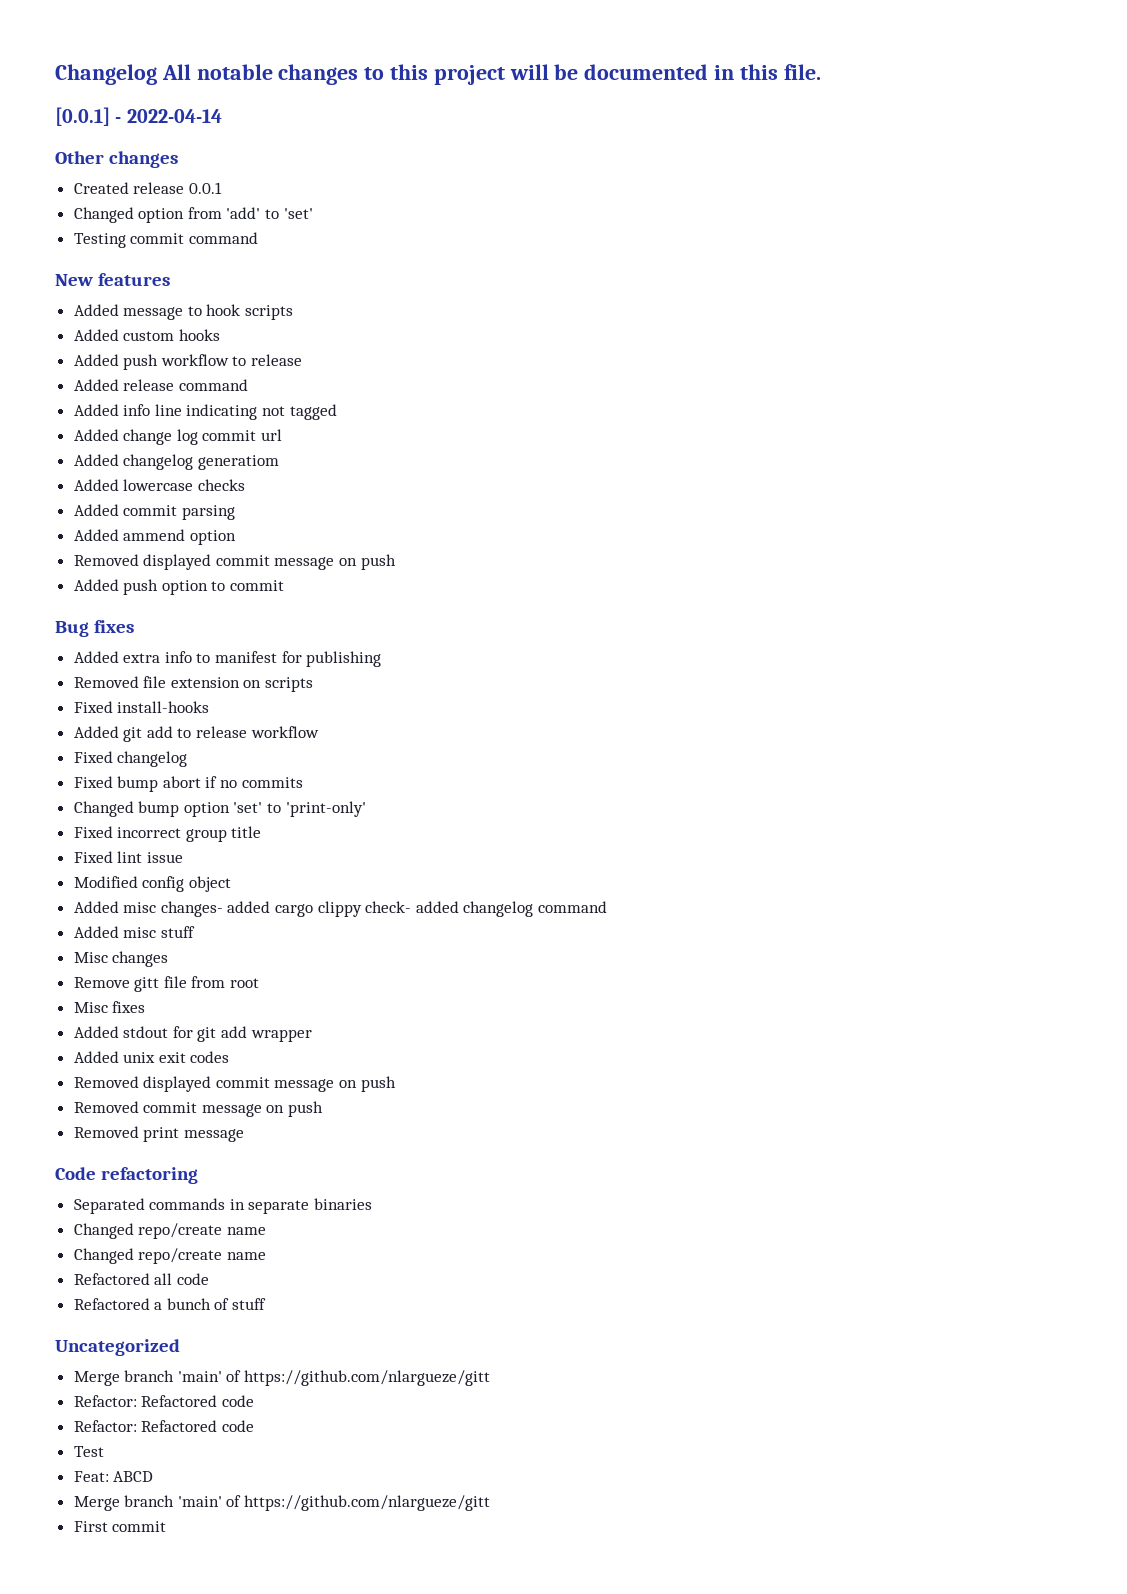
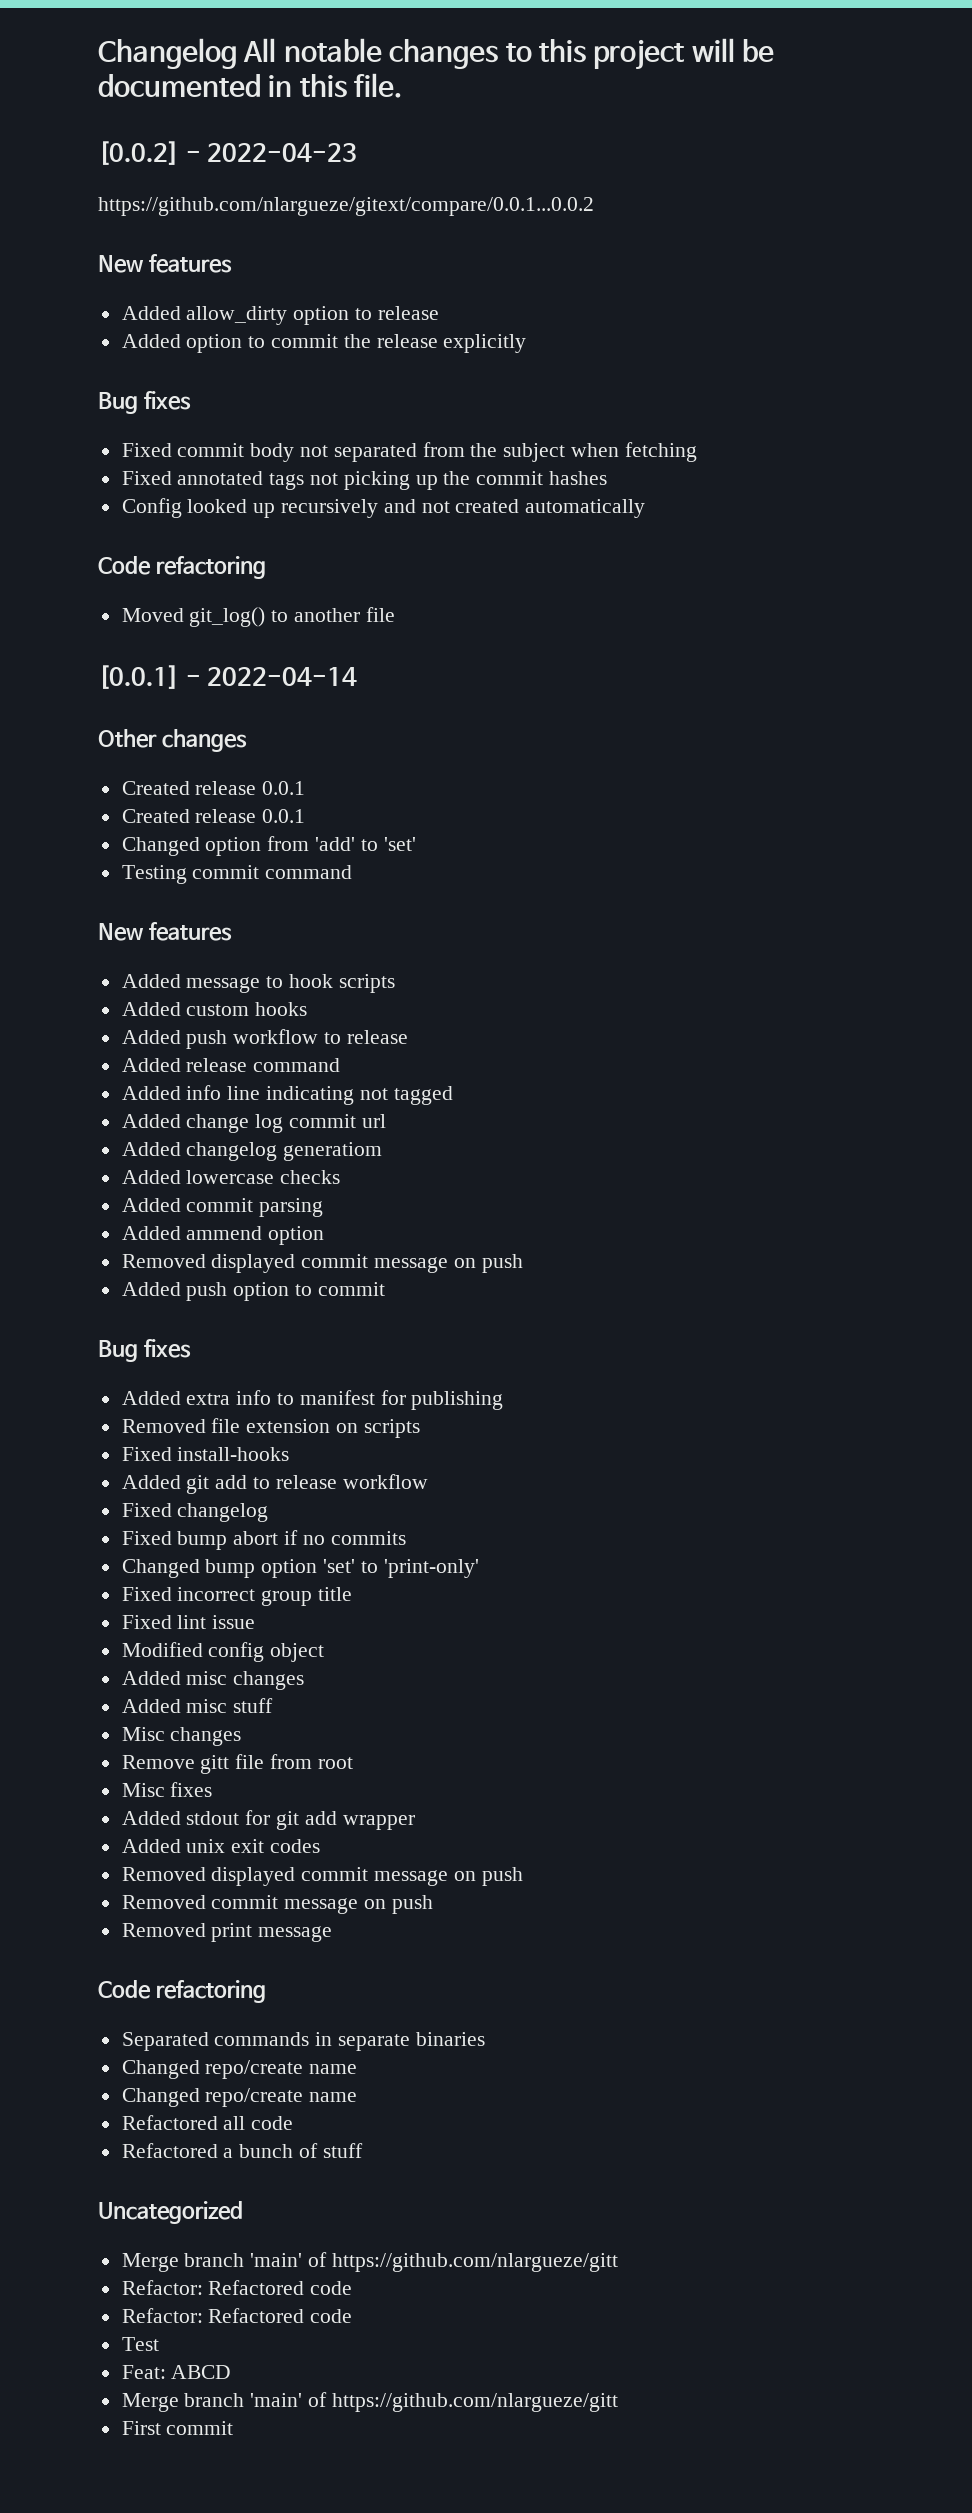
(821, 72) none -> [98,141,358,165] [98,197,594,216] [98,254,232,273] [121,306,439,325] [121,334,527,353] [98,391,191,414] [121,442,697,462] [121,471,608,490] [121,498,646,518] [98,556,266,579] [121,607,395,627] // [0.0.2] - 2022-04-23 // https://github.com/nlargueze/gitext/compare/0.0.1...0.0.2 // New features // Added allow_dirty option to release // Added option to commit the release explicitly // Bug fixes // Fixed commit body not separated from the subject when fetching // Fixed annotated tags not picking up the commit hashes // Config looked up recursively and not created automatically // Code refactoring // Moved git_log() to another file
(222, 188) none -> [121,809,306,823] // Created release 0.0.1
[160,901,608,917] changes- added cargo clippy check- added changelog command -> [233,1671,305,1690] changes

